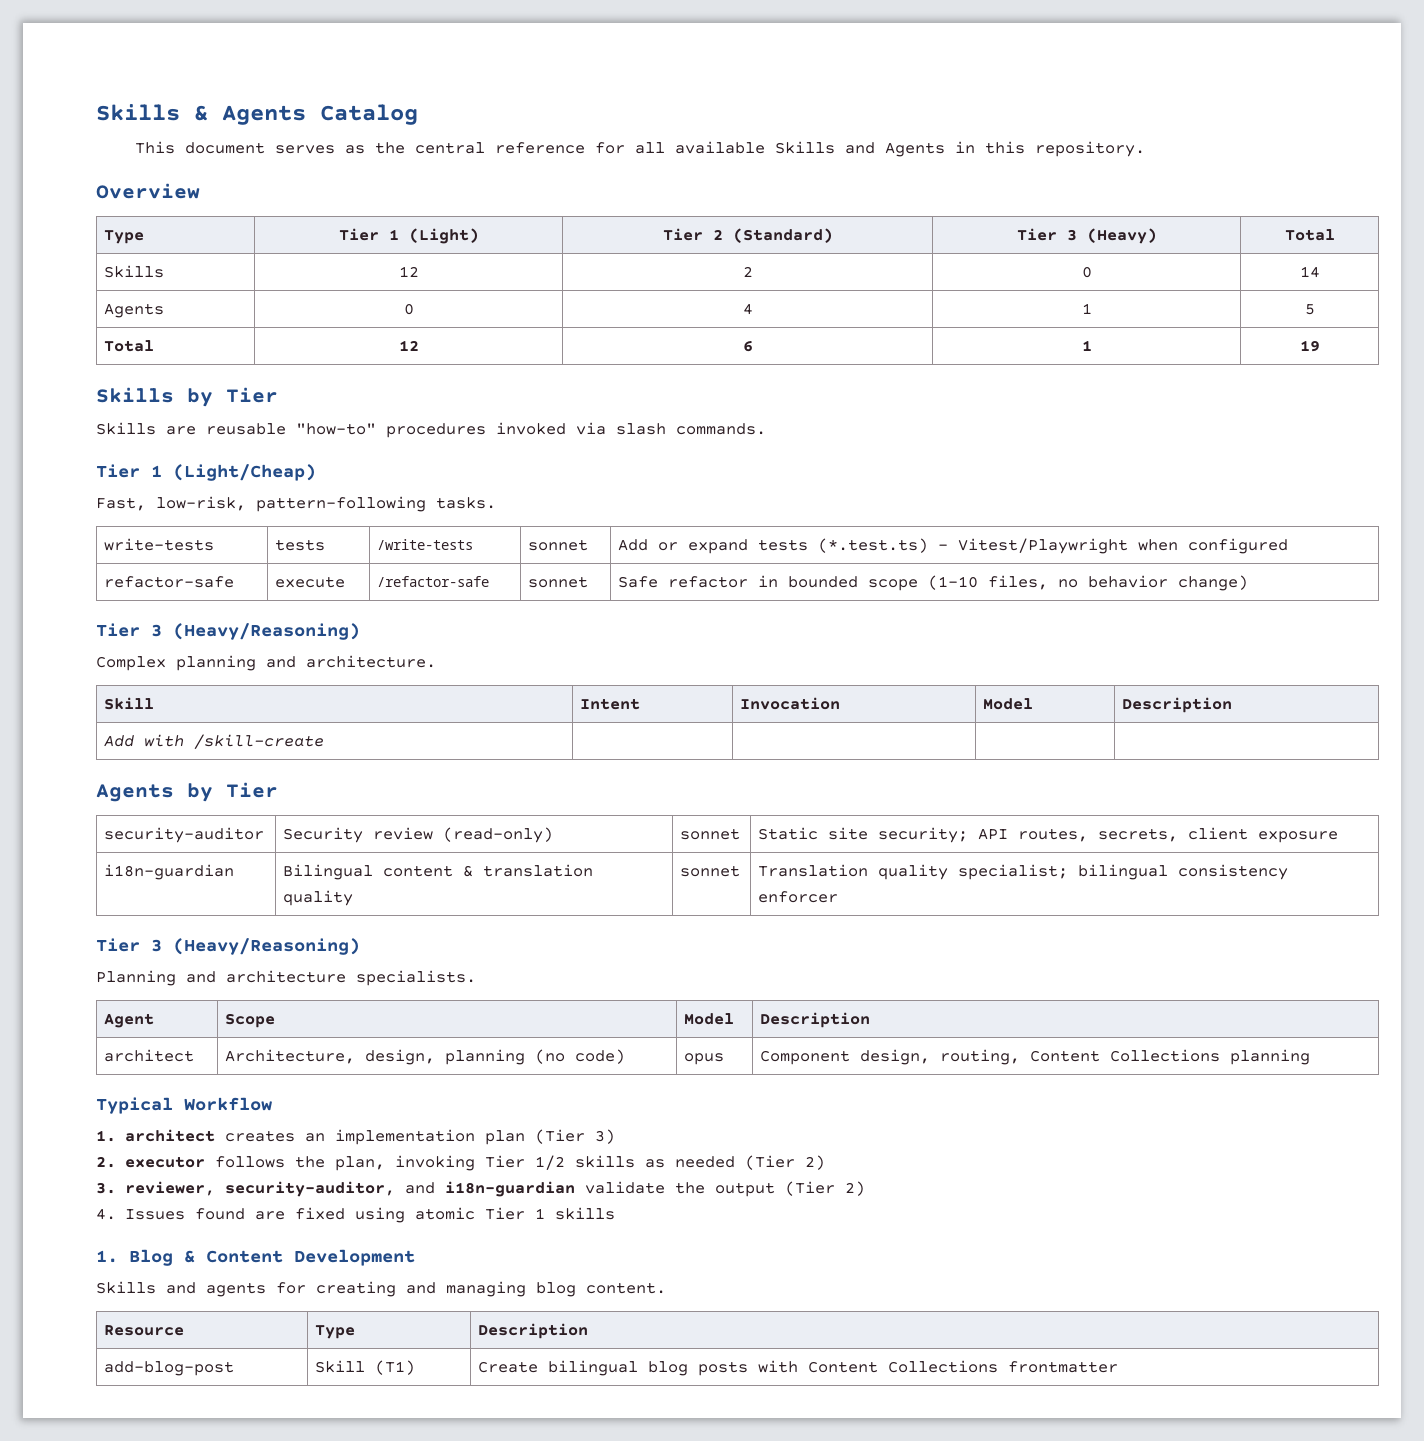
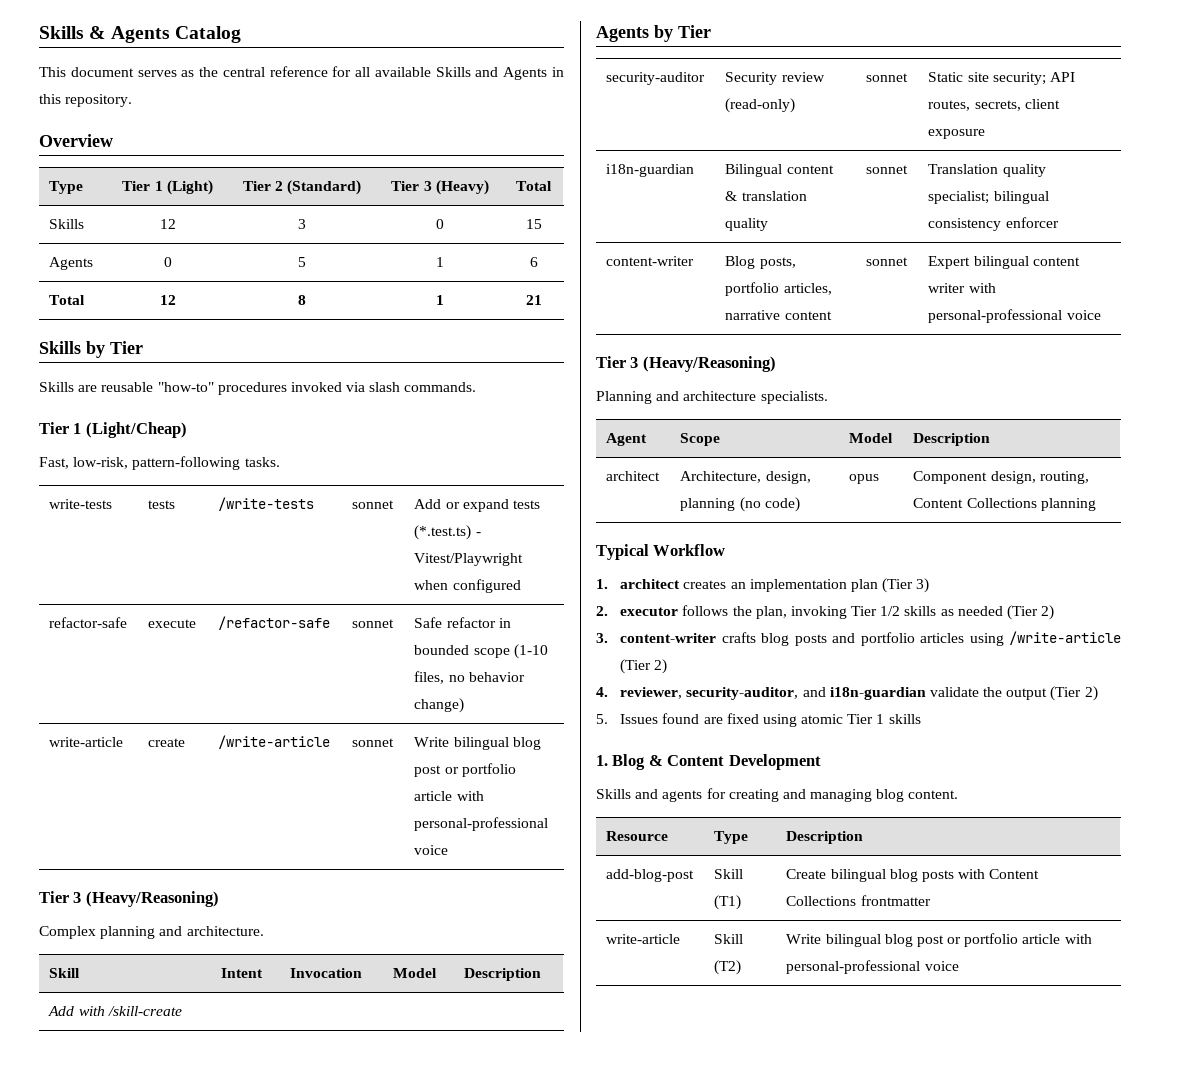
[742,266,753,277] [1081,266,1092,278] [1299,266,1320,278] 2 | 0 | 14 -> [298,219,306,229] [436,219,445,229] [525,219,542,229] 3 | 0 | 15
[742,303,753,315] [1081,303,1092,314] [1304,304,1315,315] 4 | 1 | 5 -> [298,257,306,267] [436,257,445,267] [529,257,538,267] 5 | 1 | 6
[742,340,753,352] [1081,340,1092,351] [1299,340,1320,352] 6 | 1 | 19 -> [298,295,306,305] [436,295,445,305] [525,295,542,305] 8 | 1 | 21
(1248, 583) none -> [49,737,124,747] [148,738,186,747] [218,735,331,749] [352,738,395,747] [414,737,541,750] [414,763,516,777] [414,791,484,801] [414,817,549,831] [414,845,449,855] // write-article | create | /write-article | sonnet | Write bilingual blog post or portfolio article with personal-professional voice
(838, 897) none -> [606,256,695,266] [725,256,796,269] [725,282,832,296] [725,310,832,320] [866,257,909,266] [928,256,1080,269] [928,283,996,293] [928,309,1101,323] // content-writer | Blog posts, portfolio articles, narrative content | sonnet | Expert bilingual content writer with personal-professional voice
(116, 1188) none -> [620,631,1121,646] [620,659,668,674] [596,687,608,697] content-writer crafts blog posts and portfolio articles using /write-article (Tier 2) // 4.
[96,1208,116,1220] 4. -> [596,714,608,724] 5.
(1118, 1367) none -> [606,934,681,944] [714,934,744,944] [714,960,742,975] [786,933,1092,947] [786,960,959,974] // write-article | Skill (T2) | Write bilingual blog post or portfolio article with personal-professional voice

